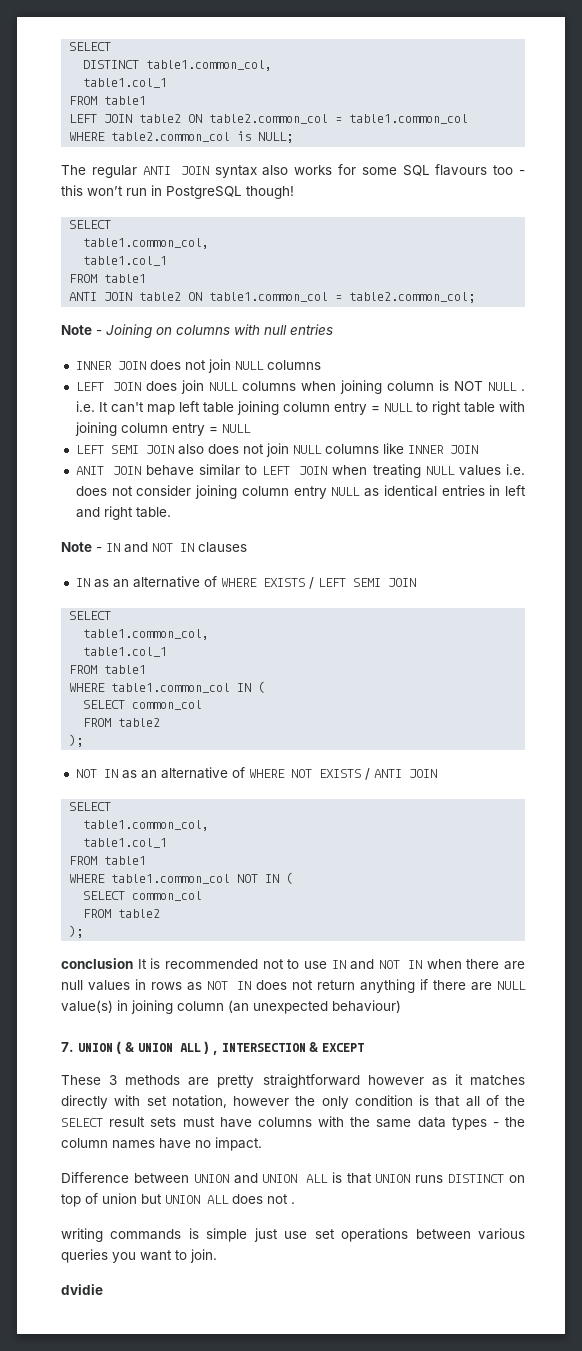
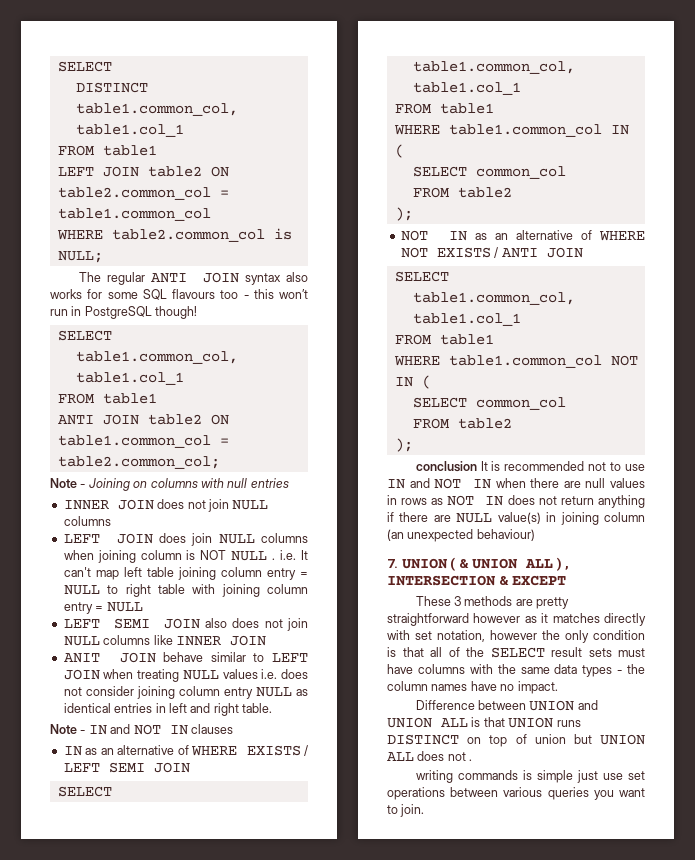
[61,1284,103,1295] // dvidie -> (425, 810) none

